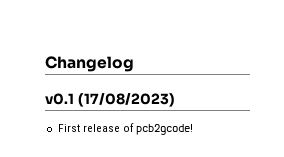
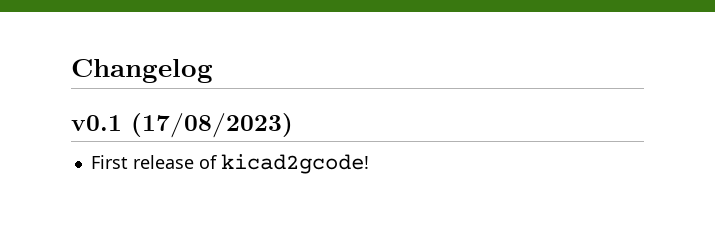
[135,124,193,135] pcb2gcode! -> [220,154,369,174] kicad2gcode!

